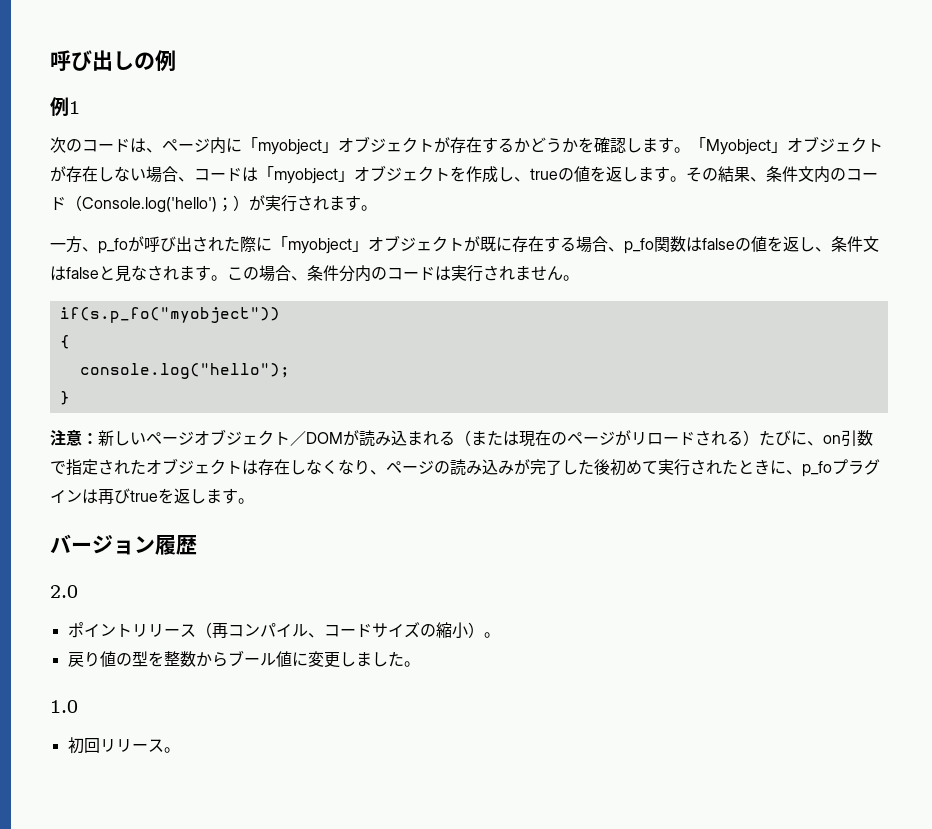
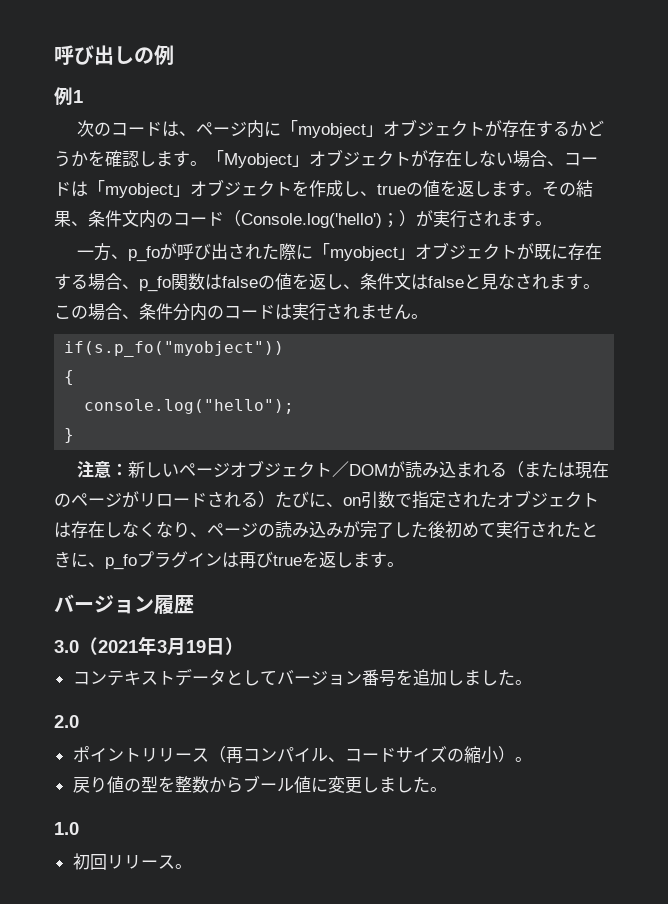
(197, 545) none -> [54,636,244,656] [72,668,532,687] // 3.0（2021年3月19日） // コンテキストデータとしてバージョン番号を追加しました。

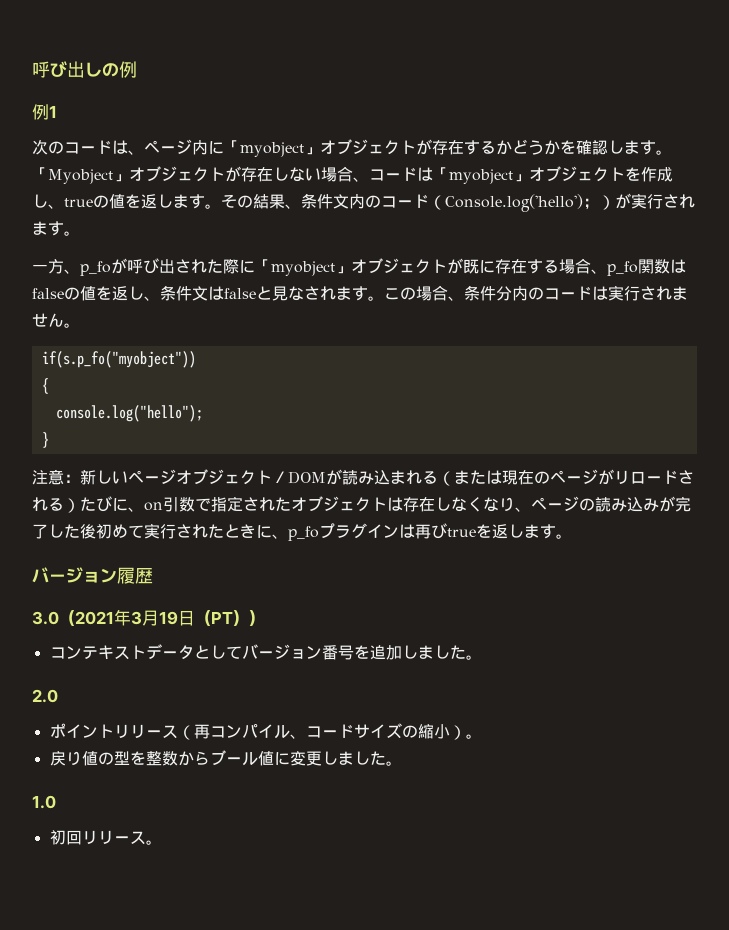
(225, 646) none -> [195,610,249,626] （PT）

